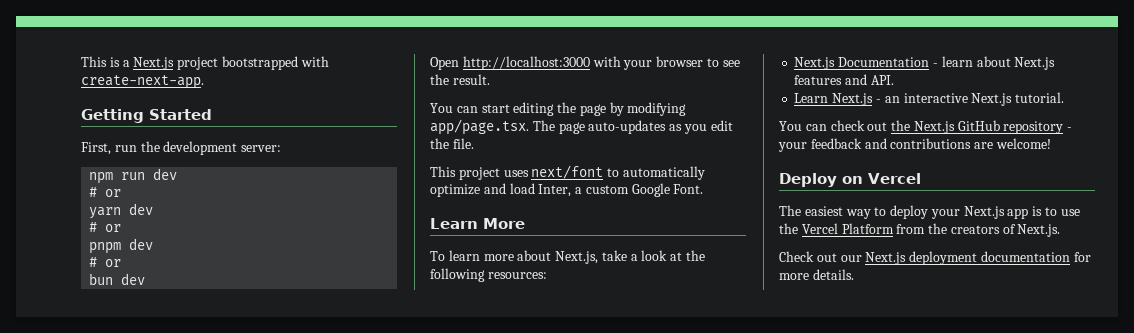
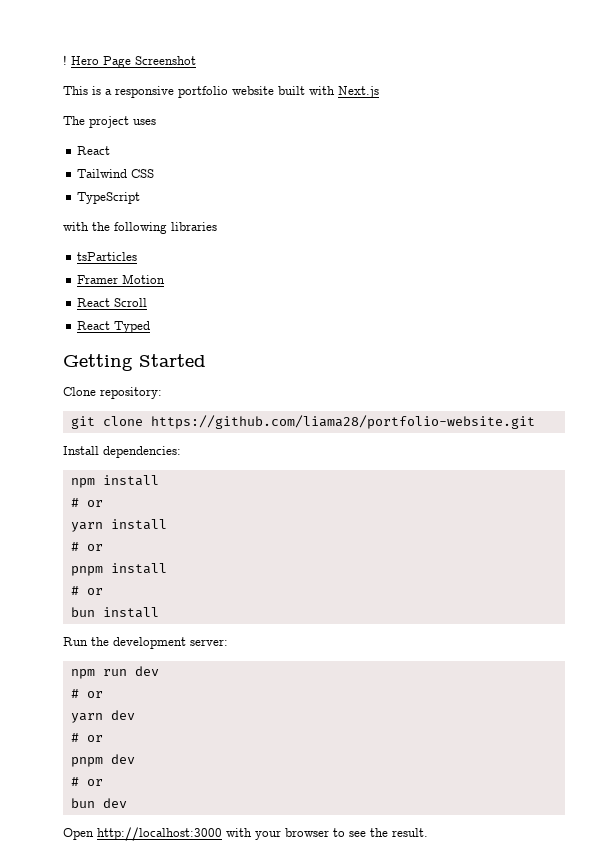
[81,56,329,70] [81,75,204,89] [81,109,212,123] [81,142,137,155] This is a Next.js project bootstrapped with create-next-app. // Getting Started // First, run -> [63,55,196,68] [63,86,379,98] [63,116,156,128] [77,146,111,155] [77,169,155,178] [77,192,141,204] [63,222,217,234] [77,252,138,261] [77,274,166,284] [77,298,148,307] [77,321,151,333] [63,354,206,371] [63,387,162,399] [70,415,535,429] [63,446,181,458] [70,475,159,488] [70,498,103,507] [70,519,167,532] [70,542,103,551] [70,563,167,576] [70,586,103,595] [70,607,159,618] [63,637,88,646] ! Hero Page Screenshot // This is a responsive portfolio website built with Next.js // The project uses // React // Tailwind CSS // TypeScript // with the following libraries // tsParticles // Framer Motion // React Scroll // React Typed // Getting Started // Clone repository: // git clone https://github.com/liama28/portfolio-website.git // Install dependencies: // npm install // # or // yarn install // # or // pnpm install // # or // bun install // Run
[430,102,687,116] [430,119,733,135] [430,138,474,149] [430,165,705,180] [430,183,704,197] [430,218,525,229] [430,250,706,264] [430,268,547,282] [794,56,1056,70] [794,74,894,85] [794,92,1065,106] [779,120,1073,134] [778,138,1051,152] [779,173,921,187] [779,205,1080,219] [779,223,1061,237] [779,251,1091,265] [779,269,854,280] // You can start editing the page by modifying app/page.tsx. The page auto-updates as you edit the file. // This project uses next/font to automatically optimize and load Inter, a custom Google Font. // Learn More // To learn more about Next.js, take a look at the following resources: // Next.js Documentation - learn about Next.js features and API. // Learn Next.js - an interactive Next.js tutorial. // You can check out the Next.js GitHub repository - your feedback and contributions are welcome! // Deploy on Vercel // The easiest way to deploy your Next.js app is to use the Vercel Platform from the creators of Next.js. // Check out our Next.js deployment documentation for more details. -> (428, 832) none

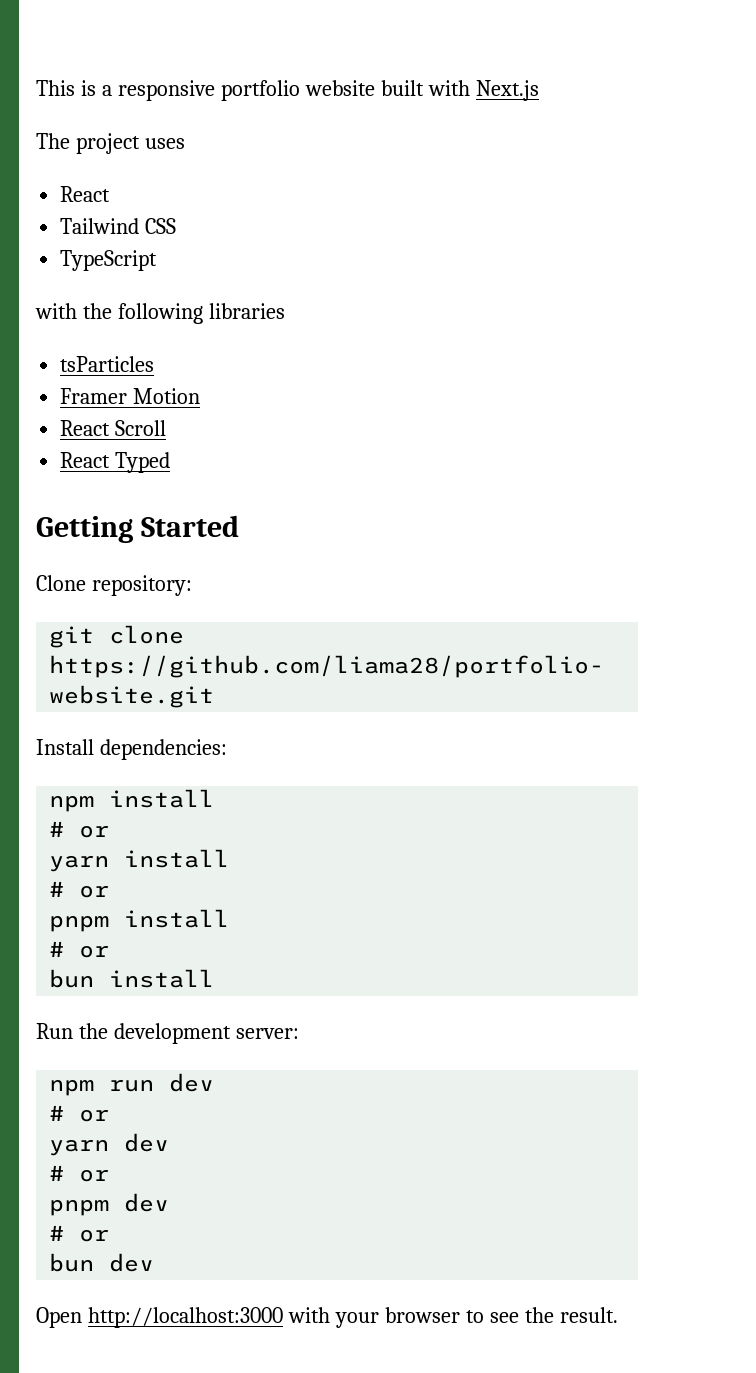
[63,55,196,68] ! Hero Page Screenshot // -> (36, 88) none

